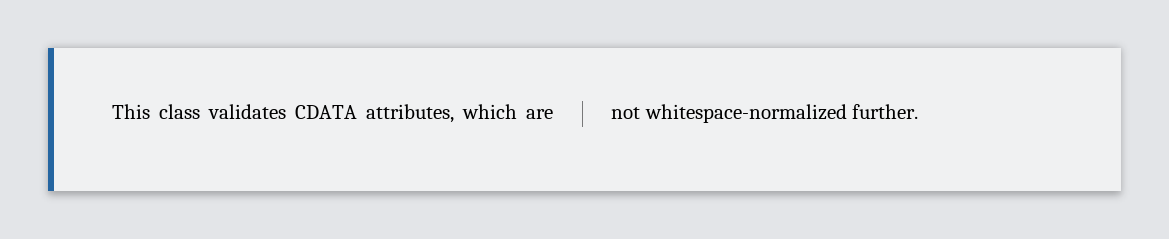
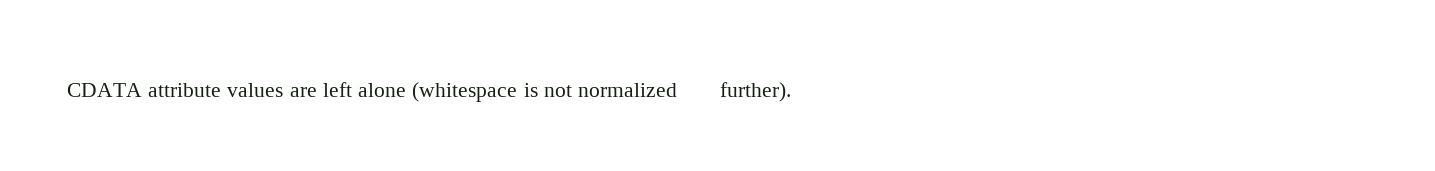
[112,104,919,123] This class validates CDATA attributes, which are not whitespace-normalized further. -> [67,82,791,102] CDATA attribute values are left alone (whitespace is not normalized further).

